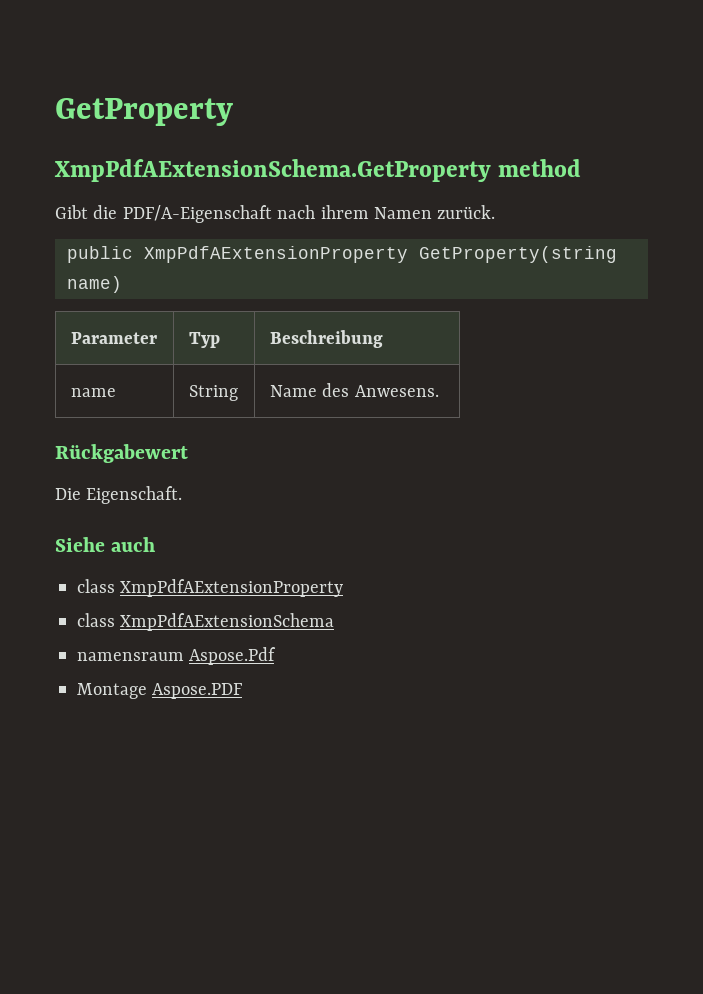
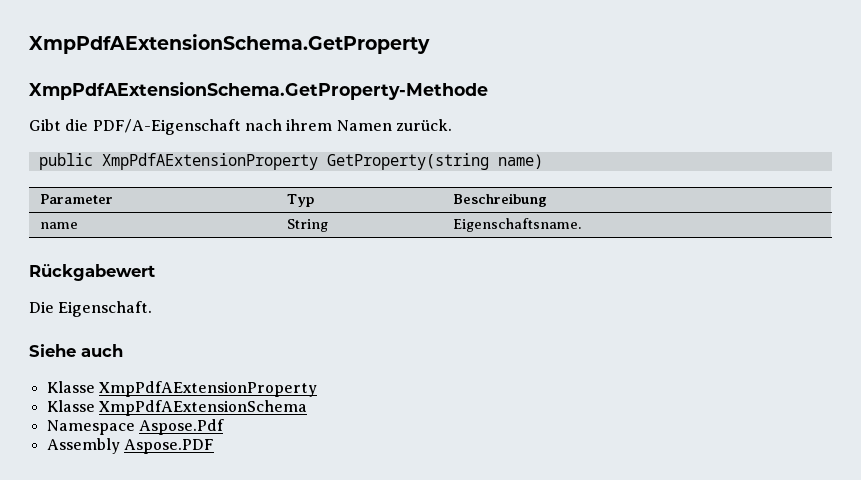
[55,98,233,126] [54,159,582,182] GetProperty // XmpPdfAExtensionSchema.GetProperty method -> [29,34,430,54] [29,81,488,100] XmpPdfAExtensionSchema.GetProperty // XmpPdfAExtensionSchema.GetProperty-Methode
[269,383,439,397] Name des Anwesens. -> [453,218,582,232] Eigenschaftsname.
[77,579,115,593] class -> [46,381,95,393] Klasse
[77,613,115,627] class -> [46,400,95,412] Klasse
[77,652,184,661] namensraum -> [46,420,135,435] Namespace
[77,683,147,699] Montage -> [46,438,120,454] Assembly

